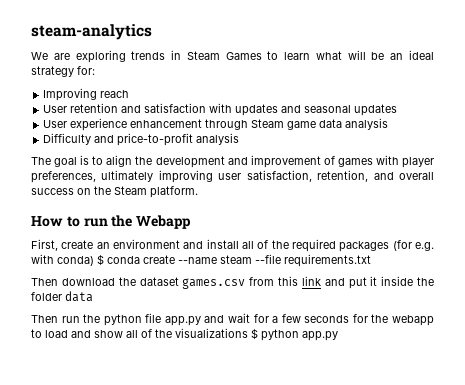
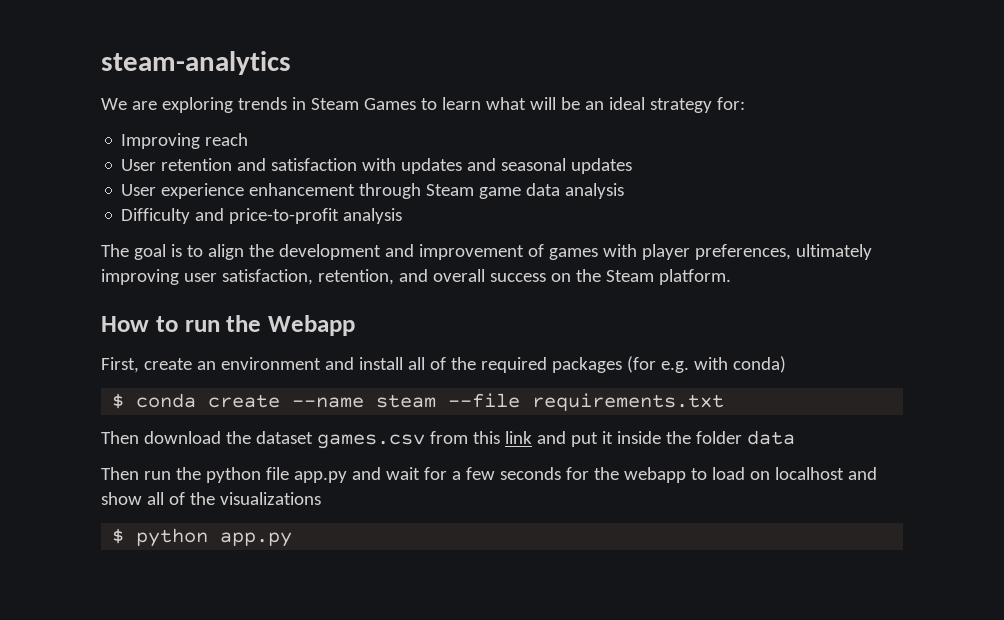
(94, 261) none -> (786, 364) //
(68, 334) none -> [749,467,844,480] on localhost
(248, 333) none -> (321, 498) //

